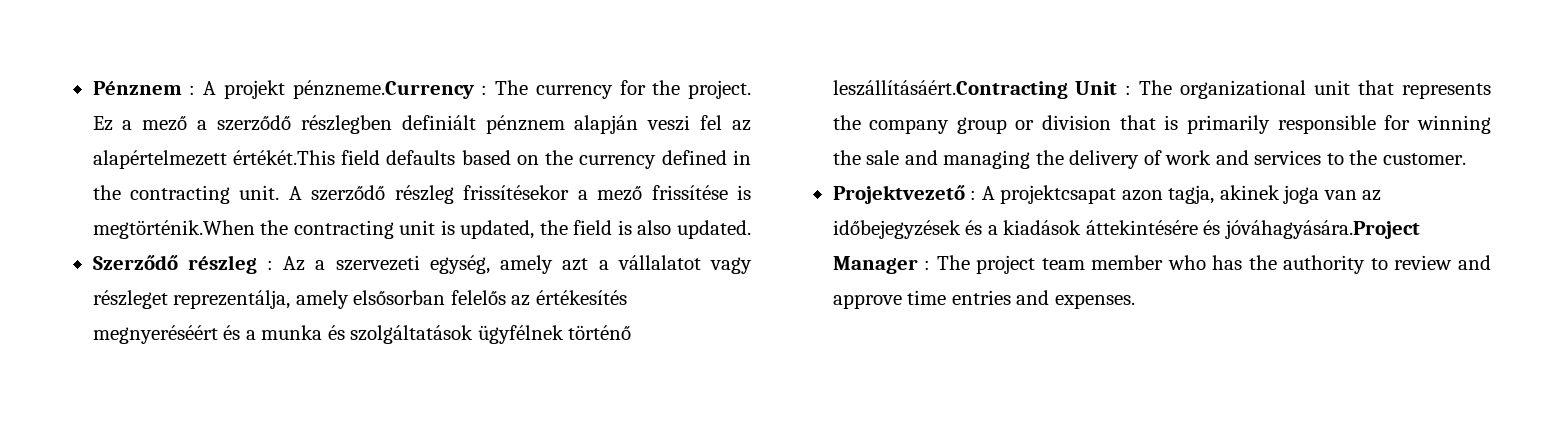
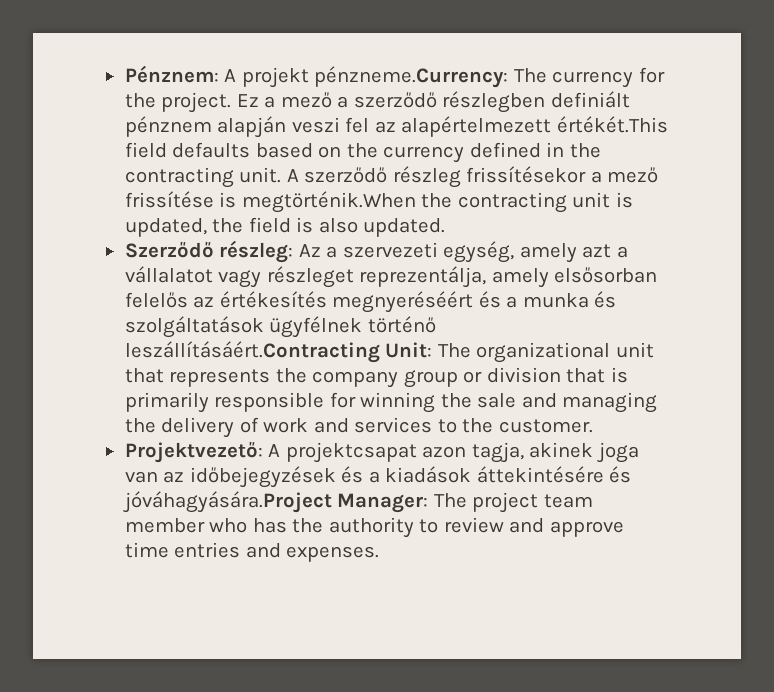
[92,80,488,99] Pénznem : A projekt pénzneme.Currency : -> [124,65,509,88] Pénznem: A projekt pénzneme.Currency:
[187,255,273,274] részleg : -> [219,240,294,263] részleg:
[1075,81,1132,95] Unit : -> [385,342,433,358] Unit:
[832,185,977,204] Projektvezető : -> [124,441,263,463] Projektvezető:
[832,256,931,274] Manager : -> [337,493,429,513] Manager:

